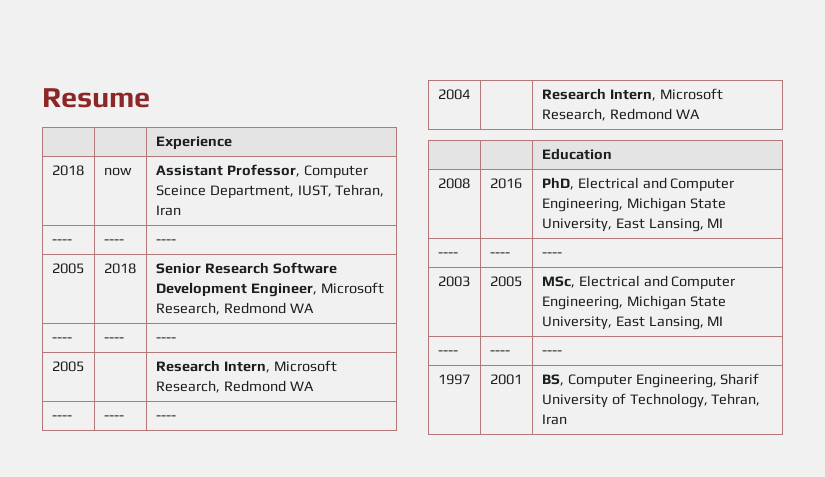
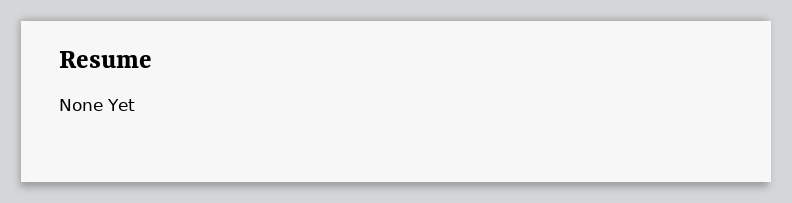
[155,136,232,150] [51,165,84,176] [103,167,132,176] [155,164,368,179] [155,184,385,199] [155,205,181,216] [51,239,72,244] [103,239,124,244] [155,239,176,244] [51,263,84,274] [103,263,136,274] [155,262,337,274] [155,282,384,297] [155,302,314,315] [51,337,72,342] [103,337,124,342] [155,337,176,342] [51,361,84,372] [155,360,337,373] [155,380,314,393] [51,415,72,420] [103,415,124,420] [155,415,176,420] [437,89,470,100] [541,88,723,101] [541,108,700,121] [541,148,612,160] [437,178,470,189] [489,178,522,189] [541,177,735,192] [541,197,726,212] [541,218,724,232] [437,252,458,257] [489,252,510,257] [541,252,562,257] [437,276,470,287] [489,276,522,287] [541,275,736,290] [541,295,726,310] [541,316,724,330] [437,350,458,355] [489,350,510,355] [541,350,562,355] [437,374,470,385] [489,374,522,385] [541,373,760,388] [541,393,761,408] [541,414,567,425] // | | Experience // 2018 | now | Assistant Professor, Computer Sceince Department, IUST, Tehran, Iran // ---- | ---- | ---- // 2005 | 2018 | Senior Research Software Development Engineer, Microsoft Research, Redmond WA // ---- | ---- | ---- // 2005 | | Research Intern, Microsoft Research, Redmond WA // ---- | ---- | ---- // 2004 | | Research Intern, Microsoft Research, Redmond WA // | | Education // 2008 | 2016 | PhD, Electrical and Computer Engineering, Michigan State University, East Lansing, MI // ---- | ---- | ---- // 2003 | 2005 | MSc, Electrical and Computer Engineering, Michigan State University, East Lansing, MI // ---- | ---- | ---- // 1997 | 2001 | BS, Computer Engineering, Sharif University of Technology, Tehran, Iran -> [59,99,135,111] // None Yet

